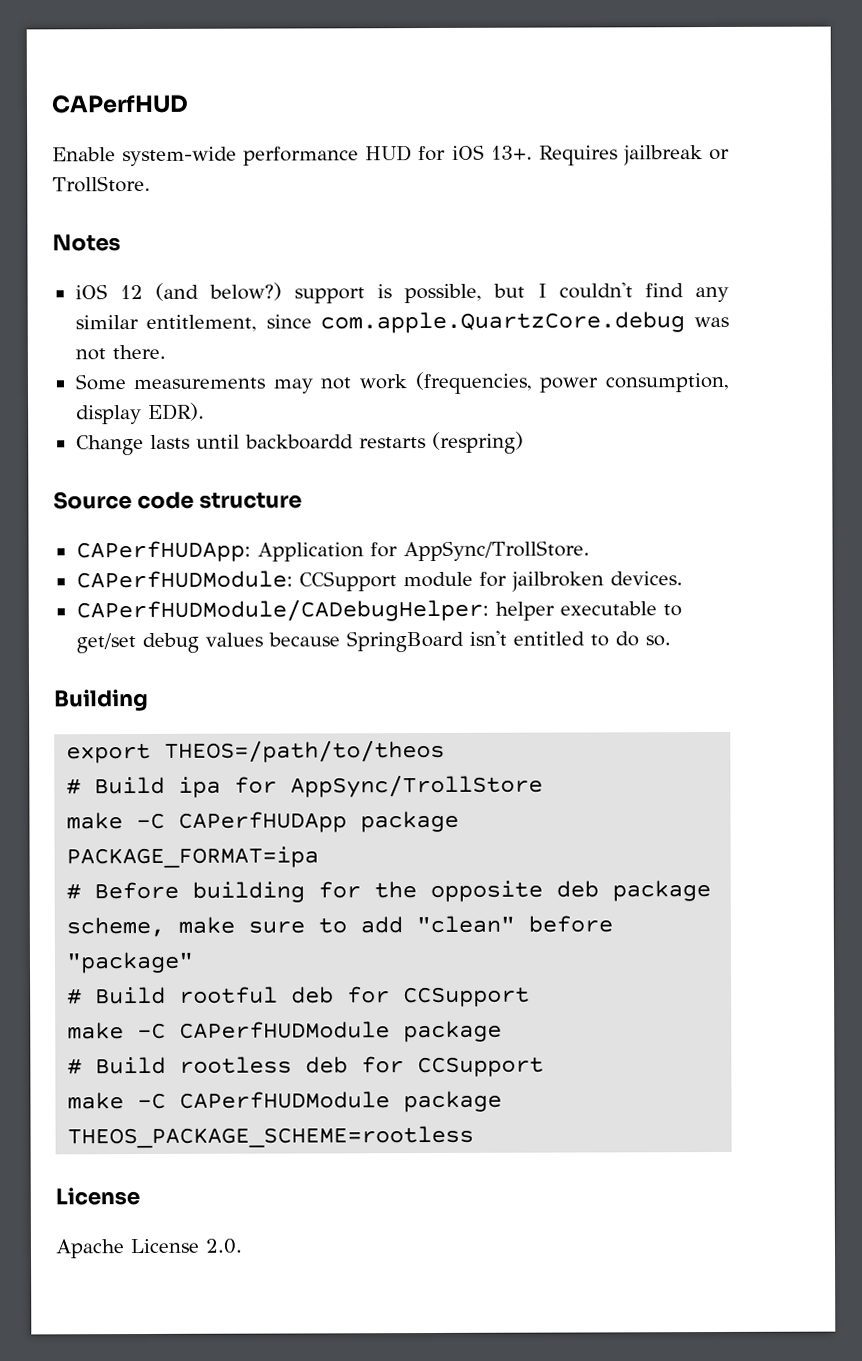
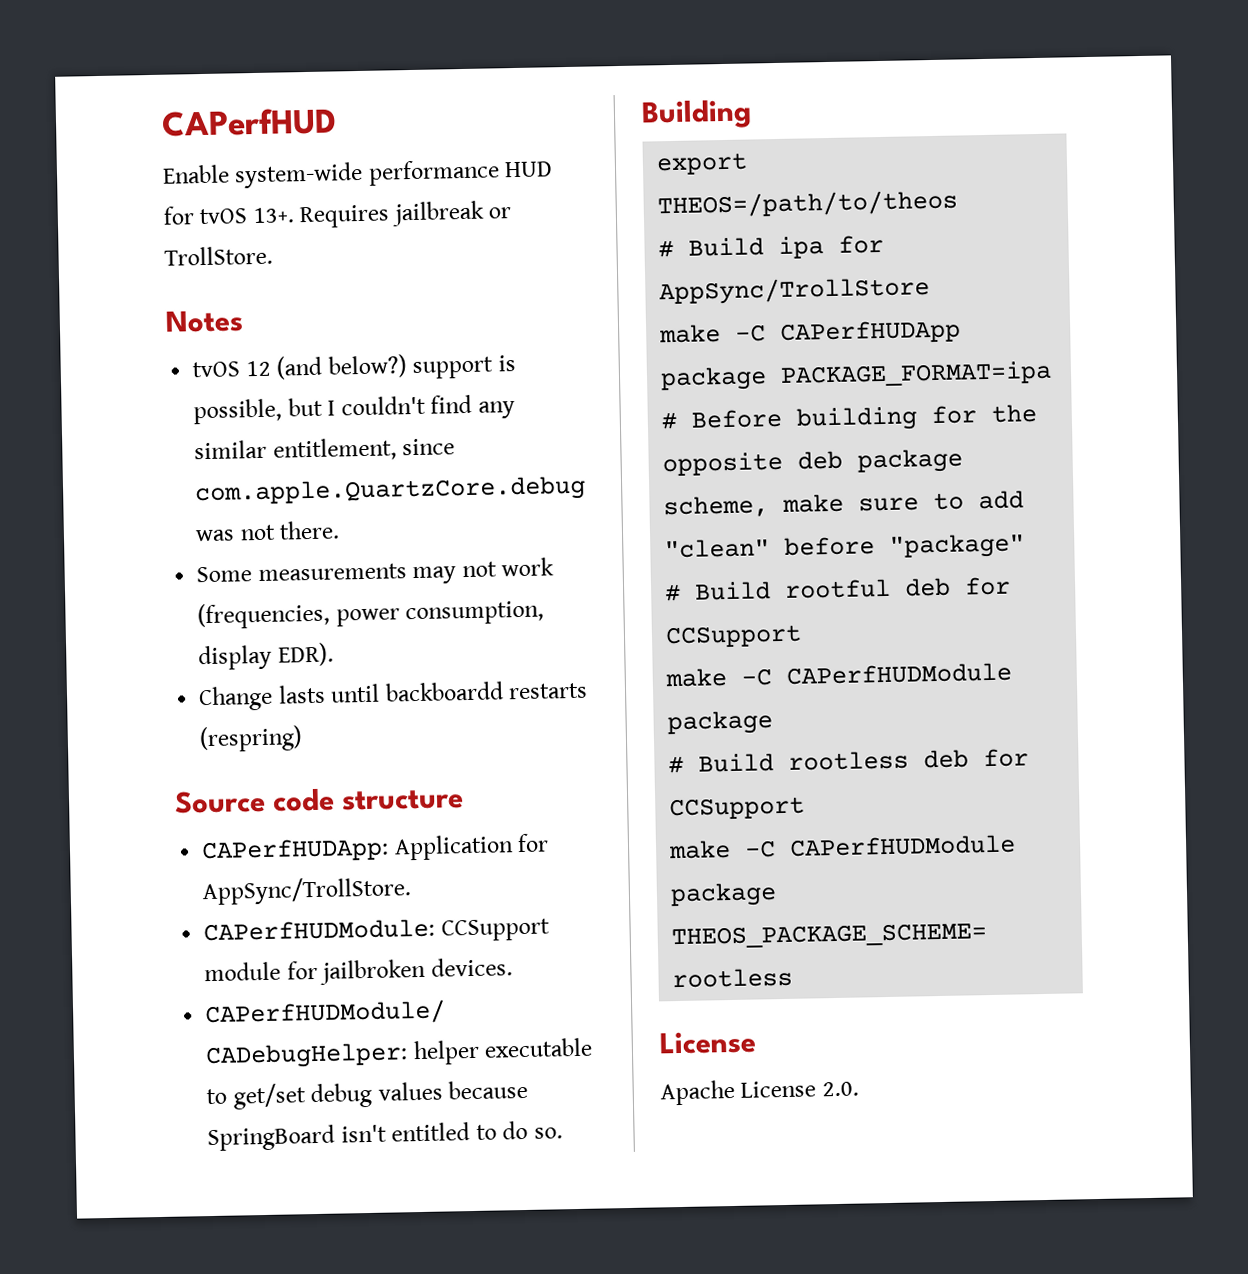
[451,144,485,160] iOS -> [199,208,248,225] tvOS
[74,284,108,300] iOS -> [192,361,241,378] tvOS

